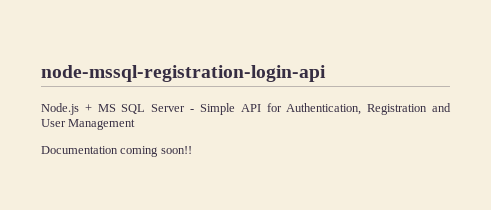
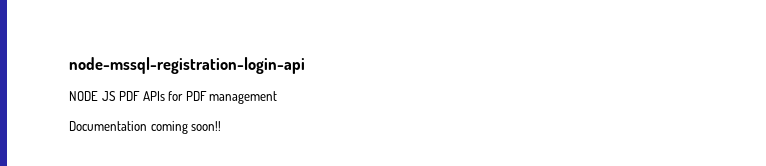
[41,103,451,115] [41,119,136,130] Node.js + MS SQL Server - Simple API for Authentication, Registration and User Management -> [69,91,278,104] NODE JS PDF APIs for PDF management

